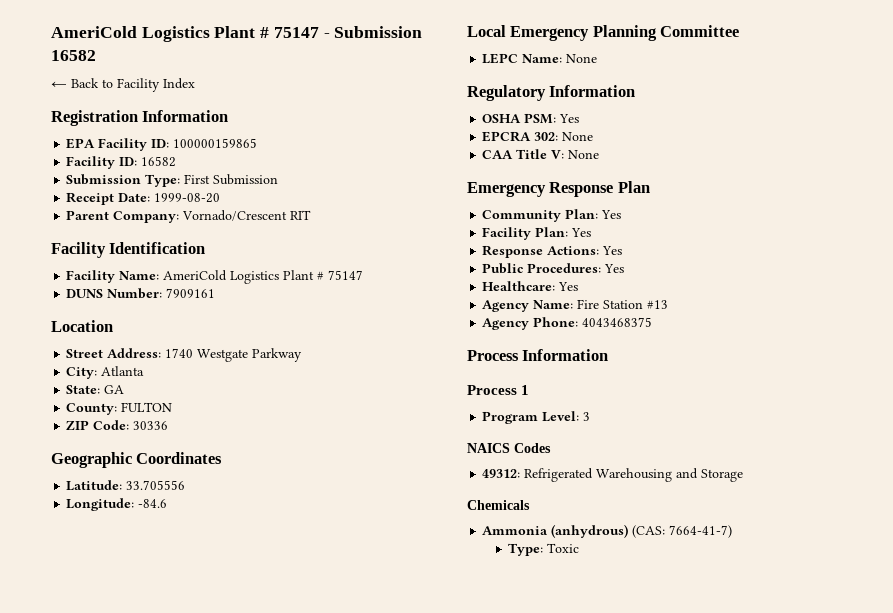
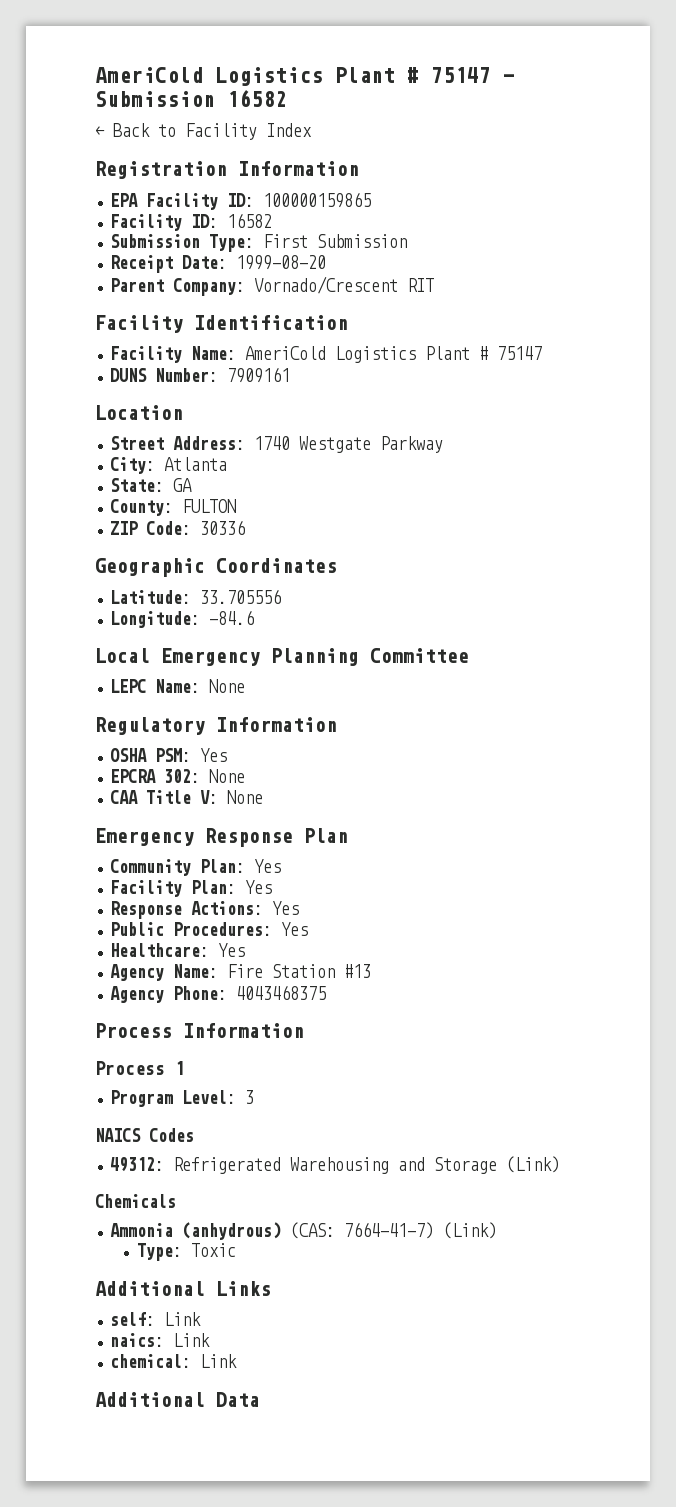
(744, 475) none -> [506,1156,561,1173] (Link)
(733, 531) none -> [443,1222,498,1239] (Link)
(580, 548) none -> [95,1281,271,1296] [110,1312,202,1326] [110,1333,211,1347] [110,1354,238,1368] [95,1392,260,1407] // Additional Links // self: Link // naics: Link // chemical: Link // Additional Data

